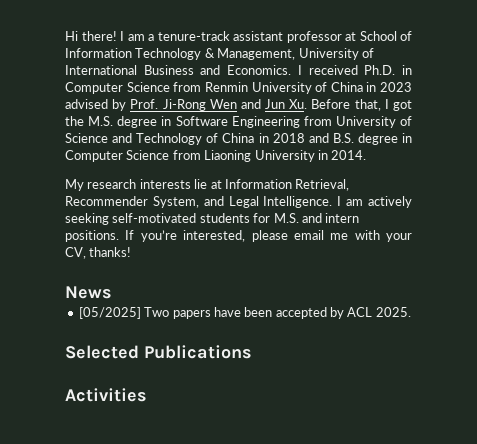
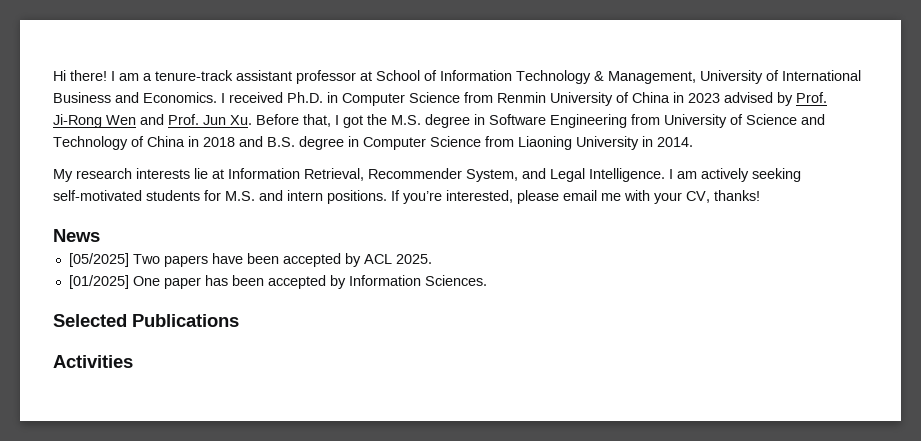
(261, 104) none -> [168,114,199,125] Prof.
(411, 312) none -> [68,275,487,289] // [01/2025] One paper has been accepted by Information Sciences.

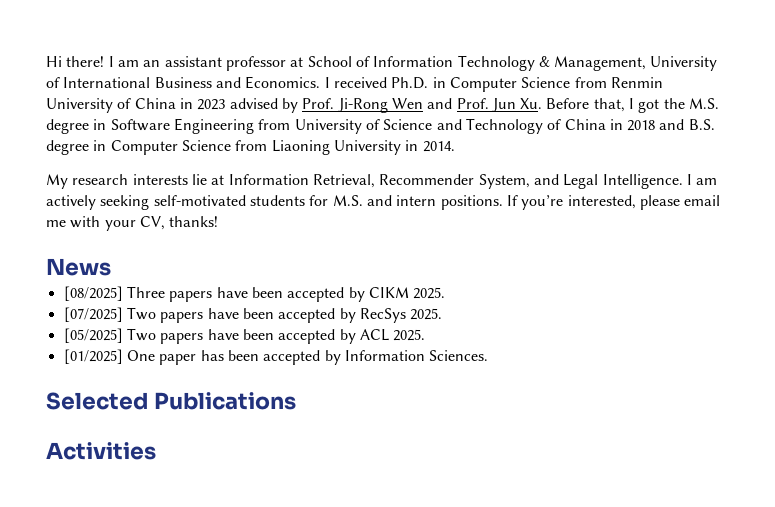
[143,70,233,81] a tenure-track -> [143,60,161,67] an
(100, 235) none -> [63,286,446,302] [63,307,443,323] // [08/2025] Three papers have been accepted by CIKM 2025. // [07/2025] Two papers have been accepted by RecSys 2025.

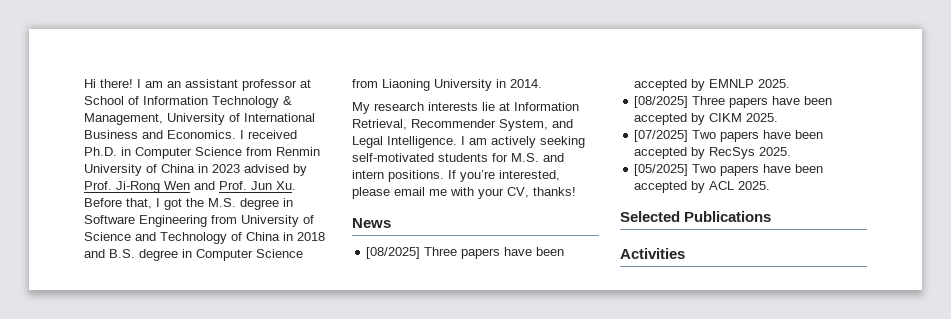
(111, 267) none -> [366,247,565,259] [634,79,791,91] // [08/2025] Three papers have been accepted by EMNLP 2025.
[63,349,489,365] // [01/2025] One paper has been accepted by Information Sciences. -> (771, 185) none

